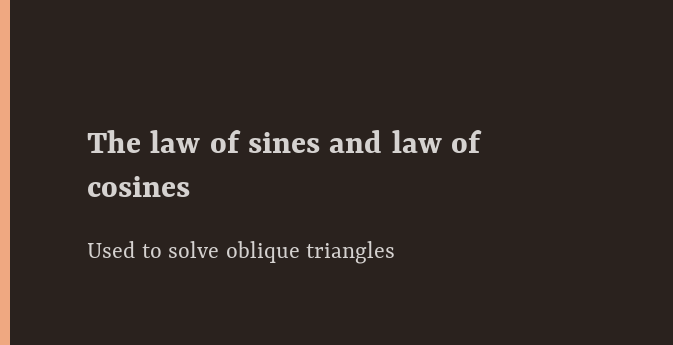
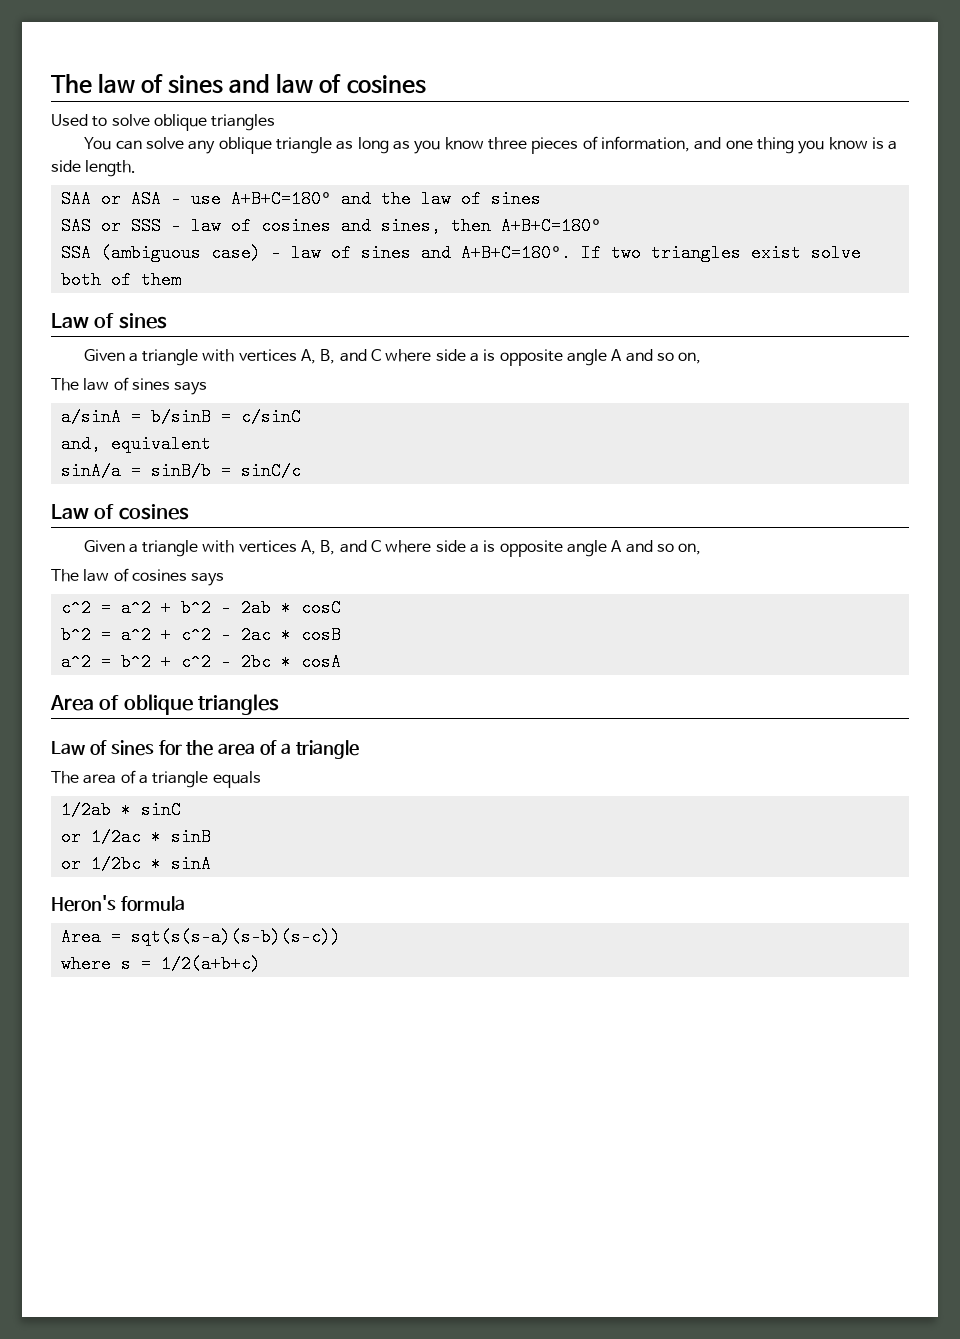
(396, 252) none -> [83,136,898,154] [51,160,137,177] [60,190,541,208] [60,217,601,235] [60,244,861,262] [60,271,181,289] [51,313,167,329] [83,349,702,366] [51,377,208,395] [60,408,301,426] [60,435,211,453] [60,462,301,480] [51,504,189,520] [83,540,702,557] [51,568,225,586] [60,599,341,617] [60,626,341,644] [60,653,341,671] [50,694,280,715] [51,740,359,759] [51,770,261,788] [60,801,181,819] [60,828,211,846] [60,855,211,873] [51,895,185,912] [60,928,341,946] [60,955,261,973] // You can solve any oblique triangle as long as you know three pieces of information, and one thing you know is a side length. // SAA or ASA - use A+B+C=180° and the law of sines // SAS or SSS - law of cosines and sines, then A+B+C=180° // SSA (ambiguous case) - law of sines and A+B+C=180°. If two triangles exist solve both of them // Law of sines // Given a triangle with vertices A, B, and C where side a is opposite angle A and so on, // The law of sines says // a/sinA = b/sinB = c/sinC // and, equivalent // sinA/a = sinB/b = sinC/c // Law of cosines // Given a triangle with vertices A, B, and C where side a is opposite angle A and so on, // The law of cosines says // c^2 = a^2 + b^2 - 2ab * cosC // b^2 = a^2 + c^2 - 2ac * cosB // a^2 = b^2 + c^2 - 2bc * cosA // Area of oblique triangles // Law of sines for the area of a triangle // The area of a triangle equals // 1/2ab * sinC // or 1/2ac * sinB // or 1/2bc * sinA // Heron's formula // Area = sqt(s(s-a)(s-b)(s-c)) // where s = 1/2(a+b+c)

